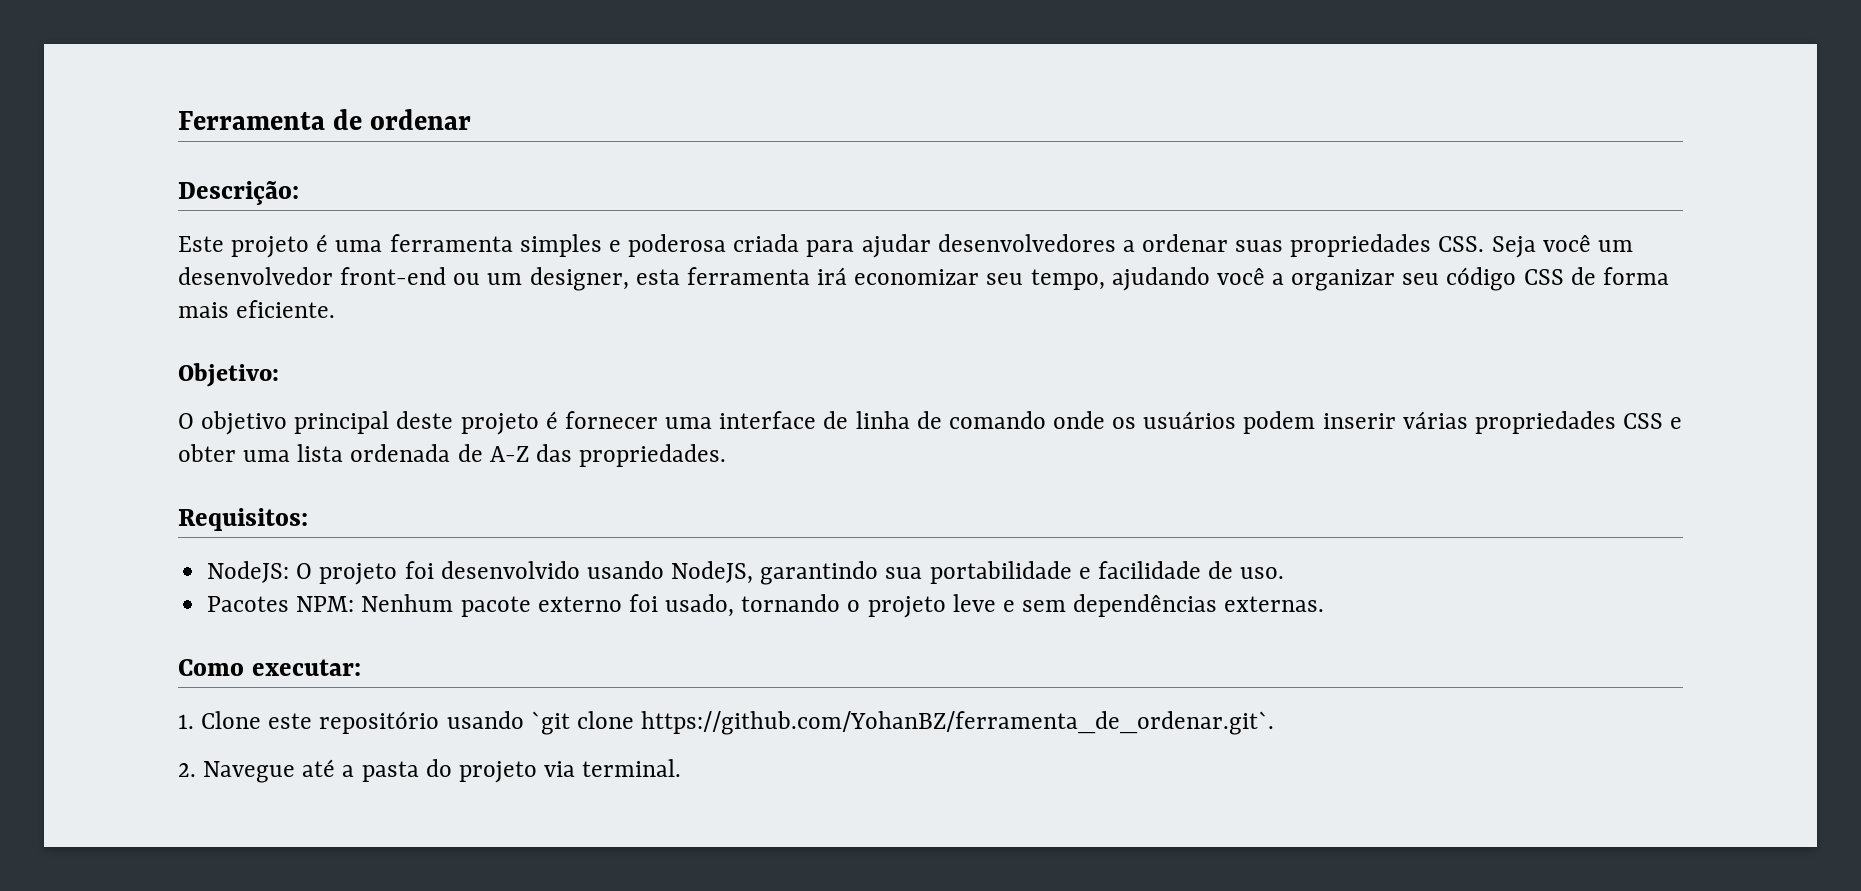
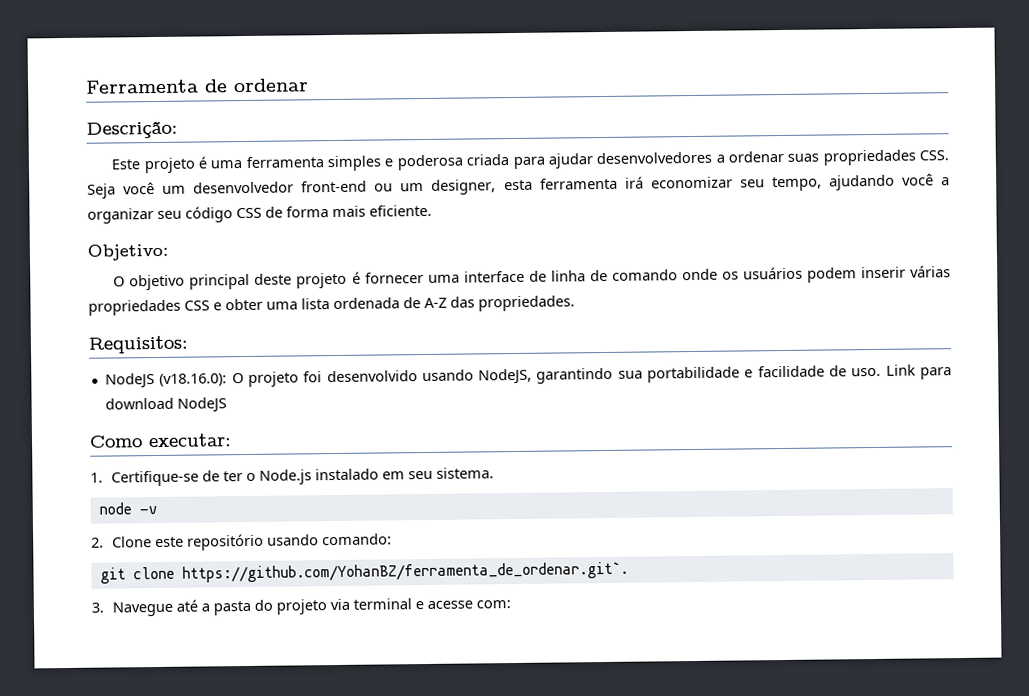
[207,561,290,583] NodeJS: -> [104,373,228,389] NodeJS (v18.16.0):
[207,594,1325,618] [178,659,361,676] [178,714,194,729] // Pacotes NPM: Nenhum pacote externo foi usado, tornando o projeto leve e sem dependências externas. // Como executar: // 1. -> [885,364,952,380] [104,397,227,413] [89,433,232,448] [90,467,494,487] [98,502,157,515] [91,537,104,548] Link para download NodeJS // Como executar: // 1. Certifique-se de ter o Node.js instalado em seu sistema. // node -v // 2.
[530,711,570,735] `git -> [321,533,392,546] [99,567,126,584] comando: // git
[178,763,196,777] 2. -> [91,602,104,613] 3.
[582,759,682,777] terminal. -> [352,598,511,610] terminal e acesse com:

